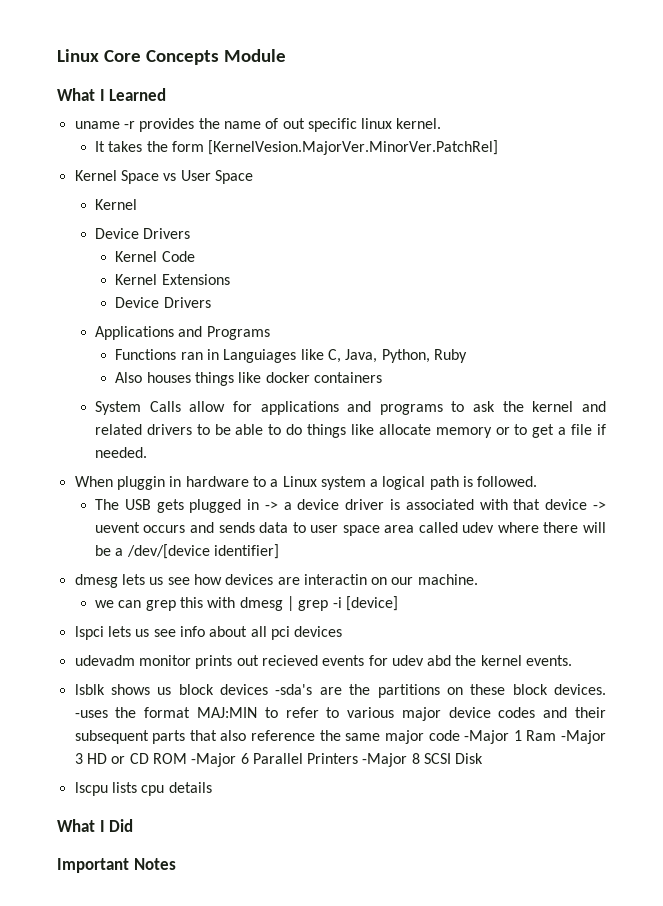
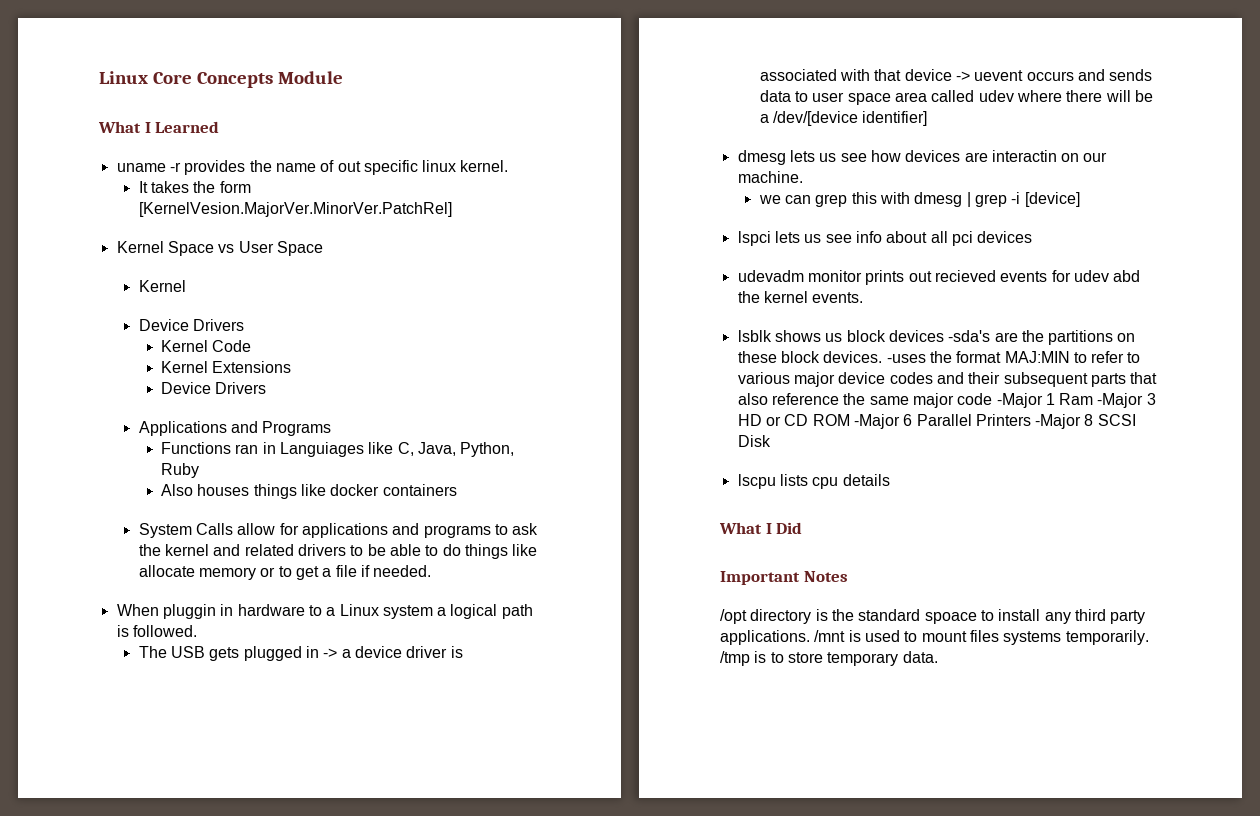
(176, 864) none -> [720,609,1146,624] [720,630,1149,645] [720,651,938,666] // /opt directory is the standard spoace to install any third party applications. /mnt is used to mount files systems temporarily. /tmp is to store temporary data.

